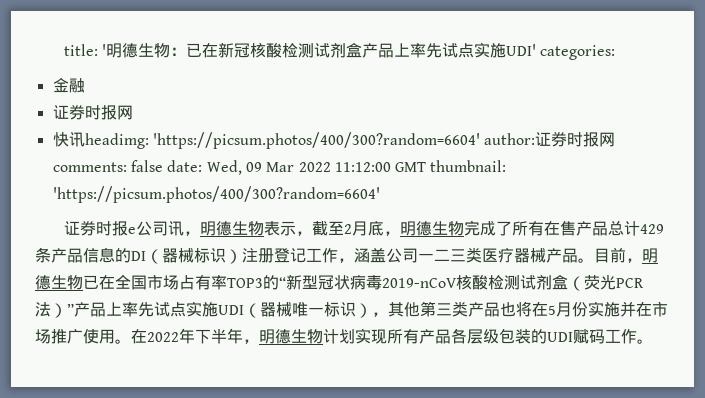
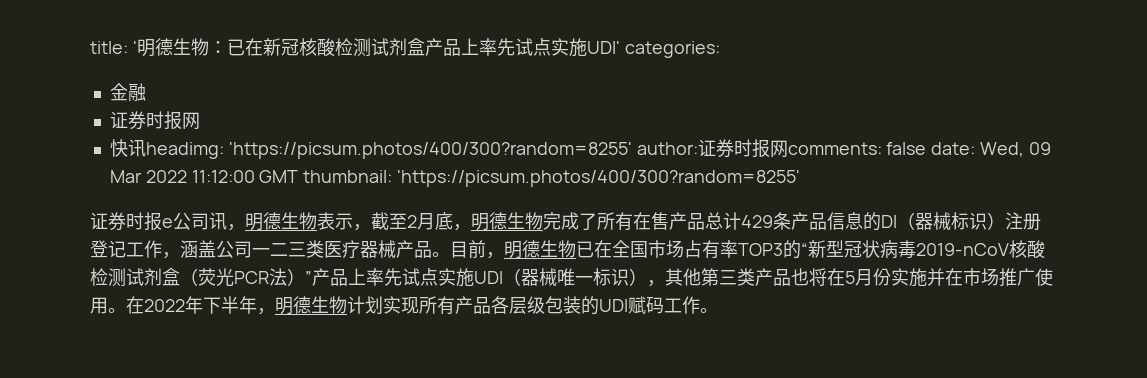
[152,132,480,149] 'https://picsum.photos/400/300?random=6604' -> [228,142,632,159] 'https://picsum.photos/400/300?random=8255'
[52,186,380,203] 'https://picsum.photos/400/300?random=6604' -> [397,170,801,187] 'https://picsum.photos/400/300?random=8255'

